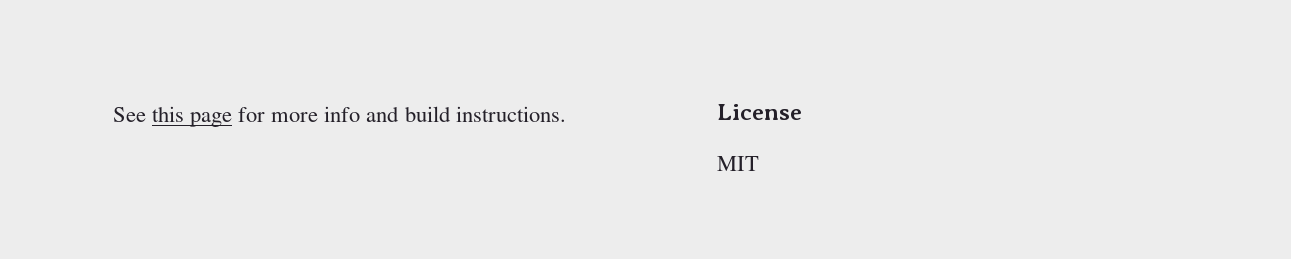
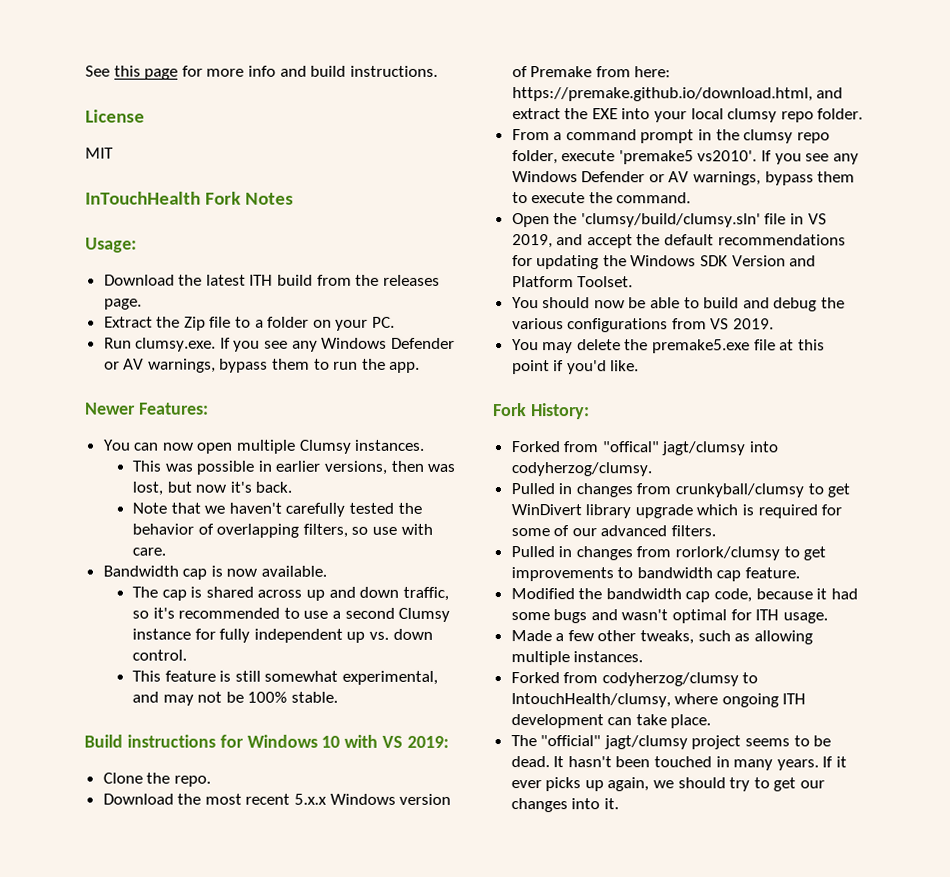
(759, 163) none -> [85,191,294,205] [85,237,137,253] [103,274,440,286] [103,298,142,310] [103,316,396,331] [103,337,455,352] [103,358,421,373] [85,402,209,415] [102,439,425,454] [132,460,456,475] [132,481,293,496] [132,502,422,517] [132,523,433,538] [132,547,167,556] [102,565,328,580] [132,586,449,601] [132,607,451,622] [132,628,433,643] [132,649,188,661] [132,670,439,685] [132,691,339,706] [84,734,450,748] [102,772,211,787] [102,793,452,805] [511,66,672,78] [511,87,844,102] [511,108,864,123] [511,129,830,144] [511,150,859,165] [511,171,856,186] [511,192,692,204] [511,213,827,228] [511,234,846,249] [511,255,817,270] [511,276,634,288] [511,297,846,312] [511,318,775,333] [511,339,825,354] [511,360,640,375] [493,403,590,420] [510,441,779,456] [510,462,652,477] [510,483,851,498] [510,504,843,519] [510,525,717,537] [510,546,827,561] [510,567,801,582] [510,588,858,603] [510,609,828,624] [510,630,813,645] [510,651,644,666] [510,672,759,687] [510,693,807,708] [510,714,712,729] [510,735,832,750] [510,756,848,771] [510,777,826,792] [510,798,619,813] // InTouchHealth Fork Notes // Usage: // Download the latest ITH build from the releases page. // Extract the Zip file to a folder on your PC. // Run clumsy.exe. If you see any Windows Defender or AV warnings, bypass them to run the app. // Newer Features: // You can now open multiple Clumsy instances. // This was possible in earlier versions, then was lost, but now it's back. // Note that we haven't carefully tested the behavior of overlapping filters, so use with care. // Bandwidth cap is now available. // The cap is shared across up and down traffic, so it's recommended to use a second Clumsy instance for fully independent up vs. down control. // This feature is still somewhat experimental, and may not be 100% stable. // Build instructions for Windows 10 with VS 2019: // Clone the repo. // Download the most recent 5.x.x Windows version of Premake from here: https://premake.github.io/download.html, and extract the EXE into your local clumsy repo folder. // From a command prompt in the clumsy repo folder, execute 'premake5 vs2010'. If you see any Windows Defender or AV warnings, bypass them to execute the command. // Open the 'clumsy/build/clumsy.sln' file in VS 2019, and accept the default recommendations for updating the Windows SDK Version and Platform Toolset. // You should now be able to build and debug the various configurations from VS 2019. // You may delete the premake5.exe file at this point if you'd like. // Fork History: // Forked from "offical" jagt/clumsy into codyherzog/clumsy. // Pulled in changes from crunkyball/clumsy to get WinDivert library upgrade which is required for some of our advanced filters. // Pulled in changes from rorlork/clumsy to get improvements to bandwidth cap feature. // Modified the bandwidth cap code, because it had some bugs and wasn't optimal for ITH usage. // Made a few other tweaks, such as allowing multiple instances. // Forked from codyherzog/clumsy to IntouchHealth/clumsy, where ongoing ITH development can take place. // The "official" jagt/clumsy project seems to be dead. It hasn't been touched in many years. If it ever picks up again, we should try to get our changes into it.

